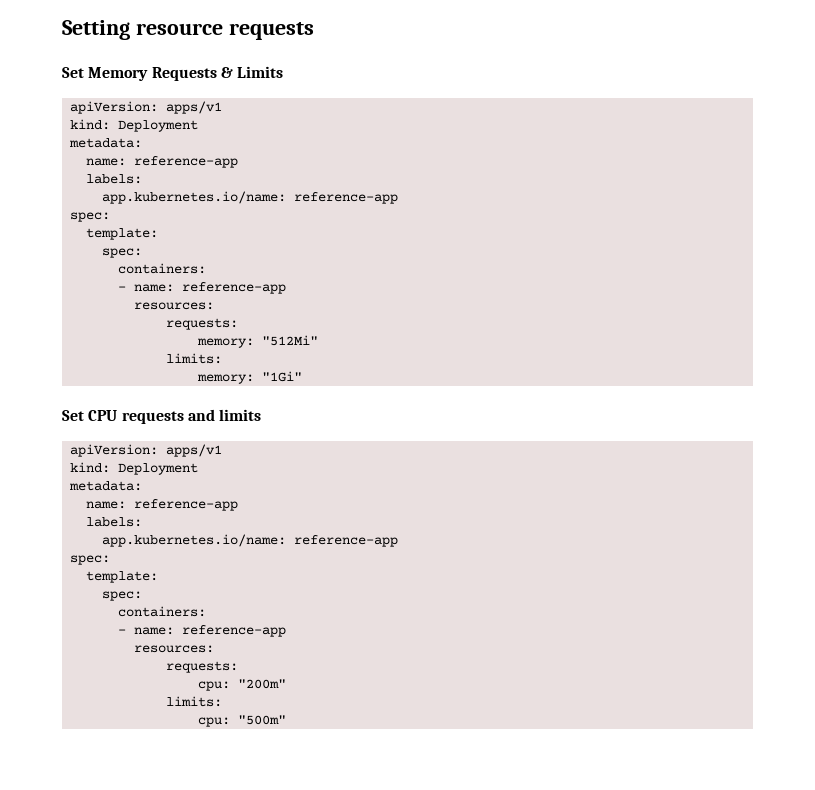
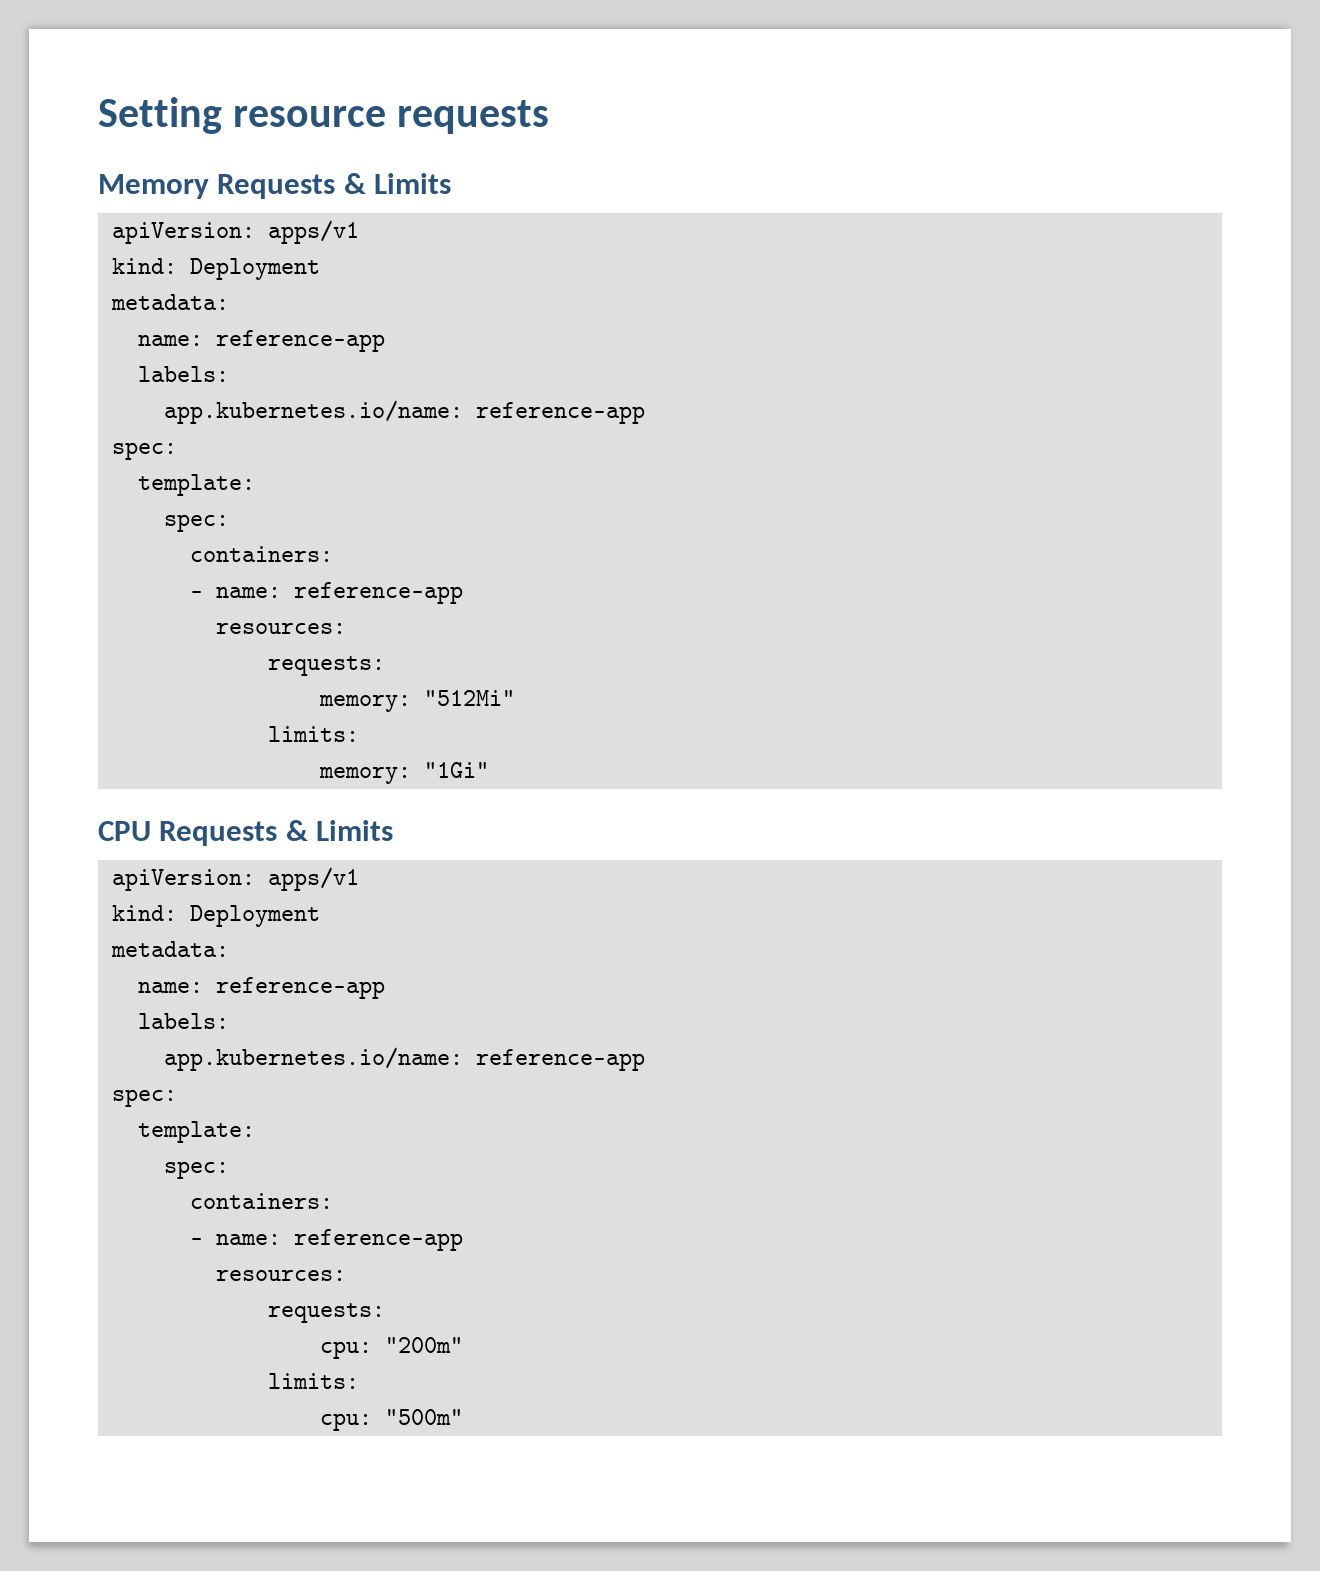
[62,67,84,78] Set -> (550, 117) none
[62,409,262,424] Set CPU requests and limits -> [98,820,394,846] CPU Requests & Limits

